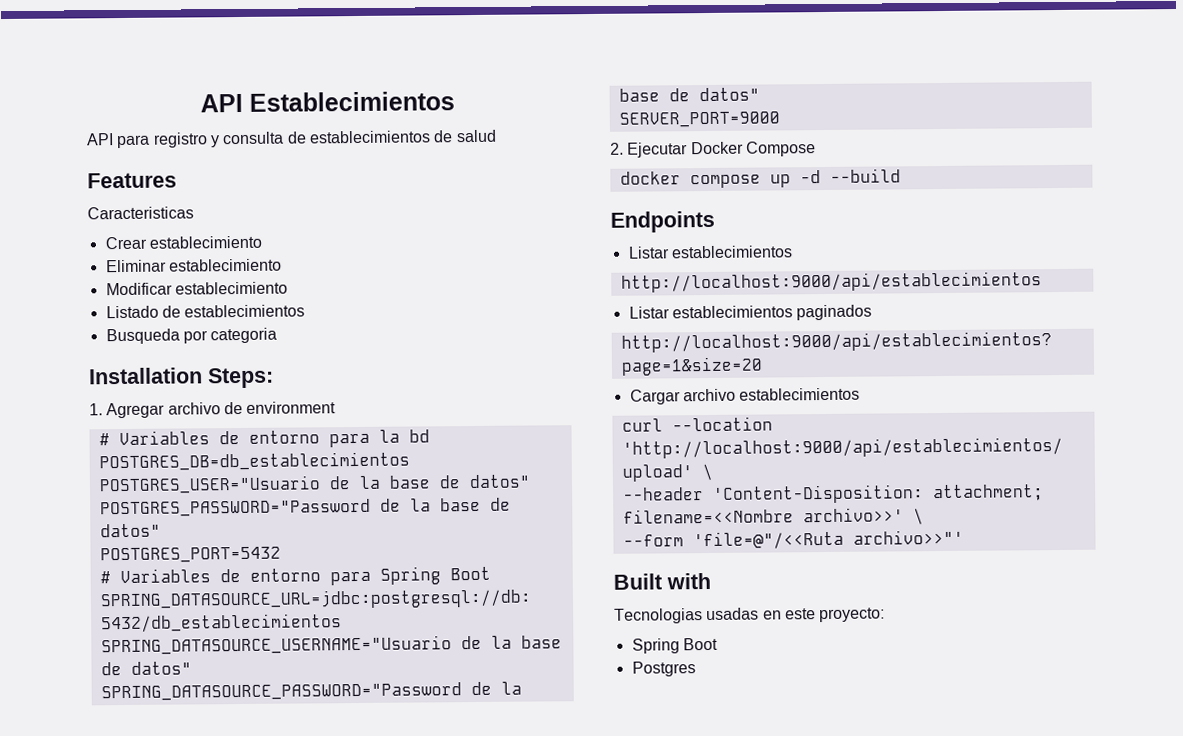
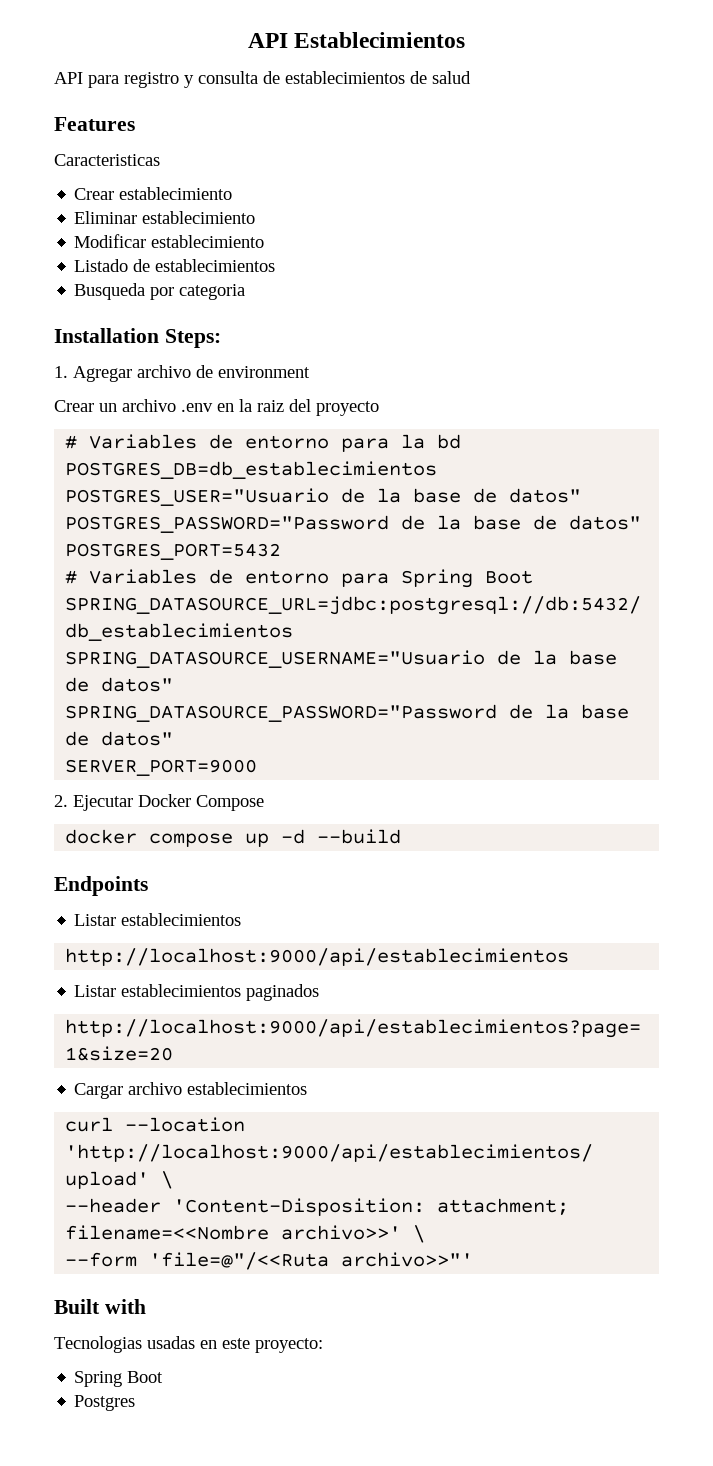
(337, 407) none -> [54,399,379,416] // Crear un archivo .env en la raiz del proyecto

